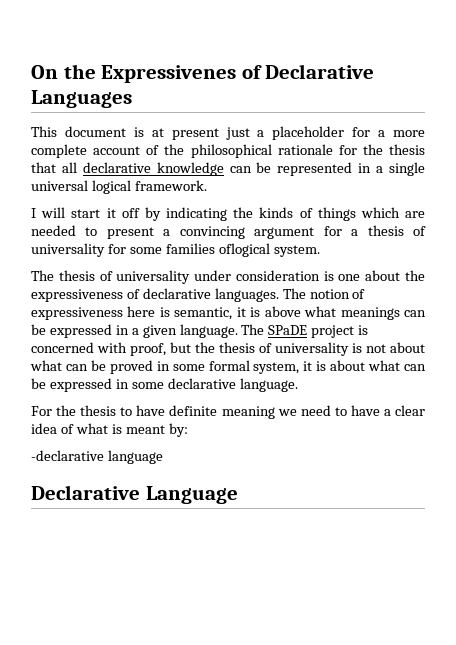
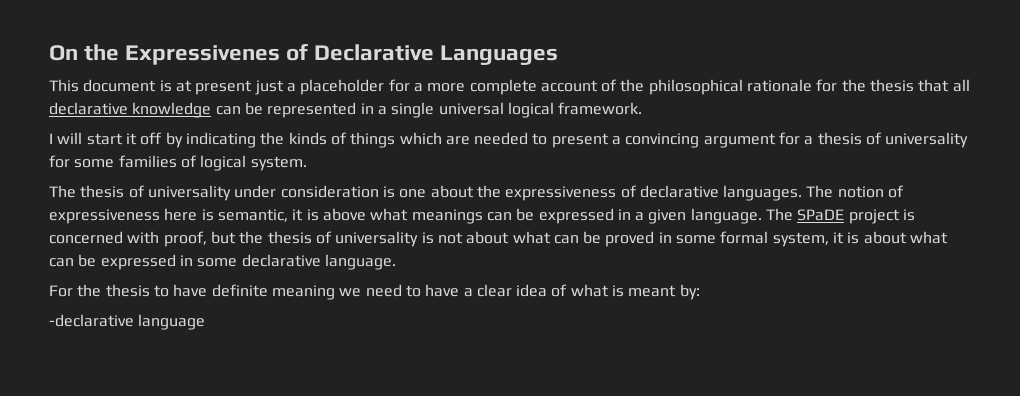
[218,243,270,257] oflogical -> [180,155,247,171] of logical
[31,485,238,504] // Declarative Language -> (206, 322) none

